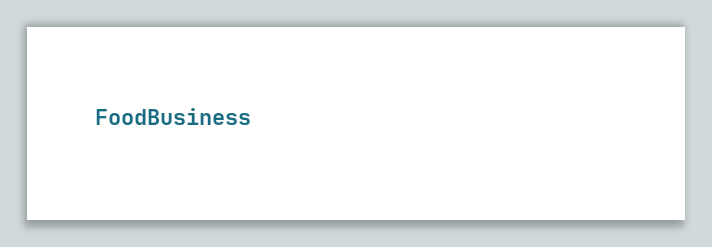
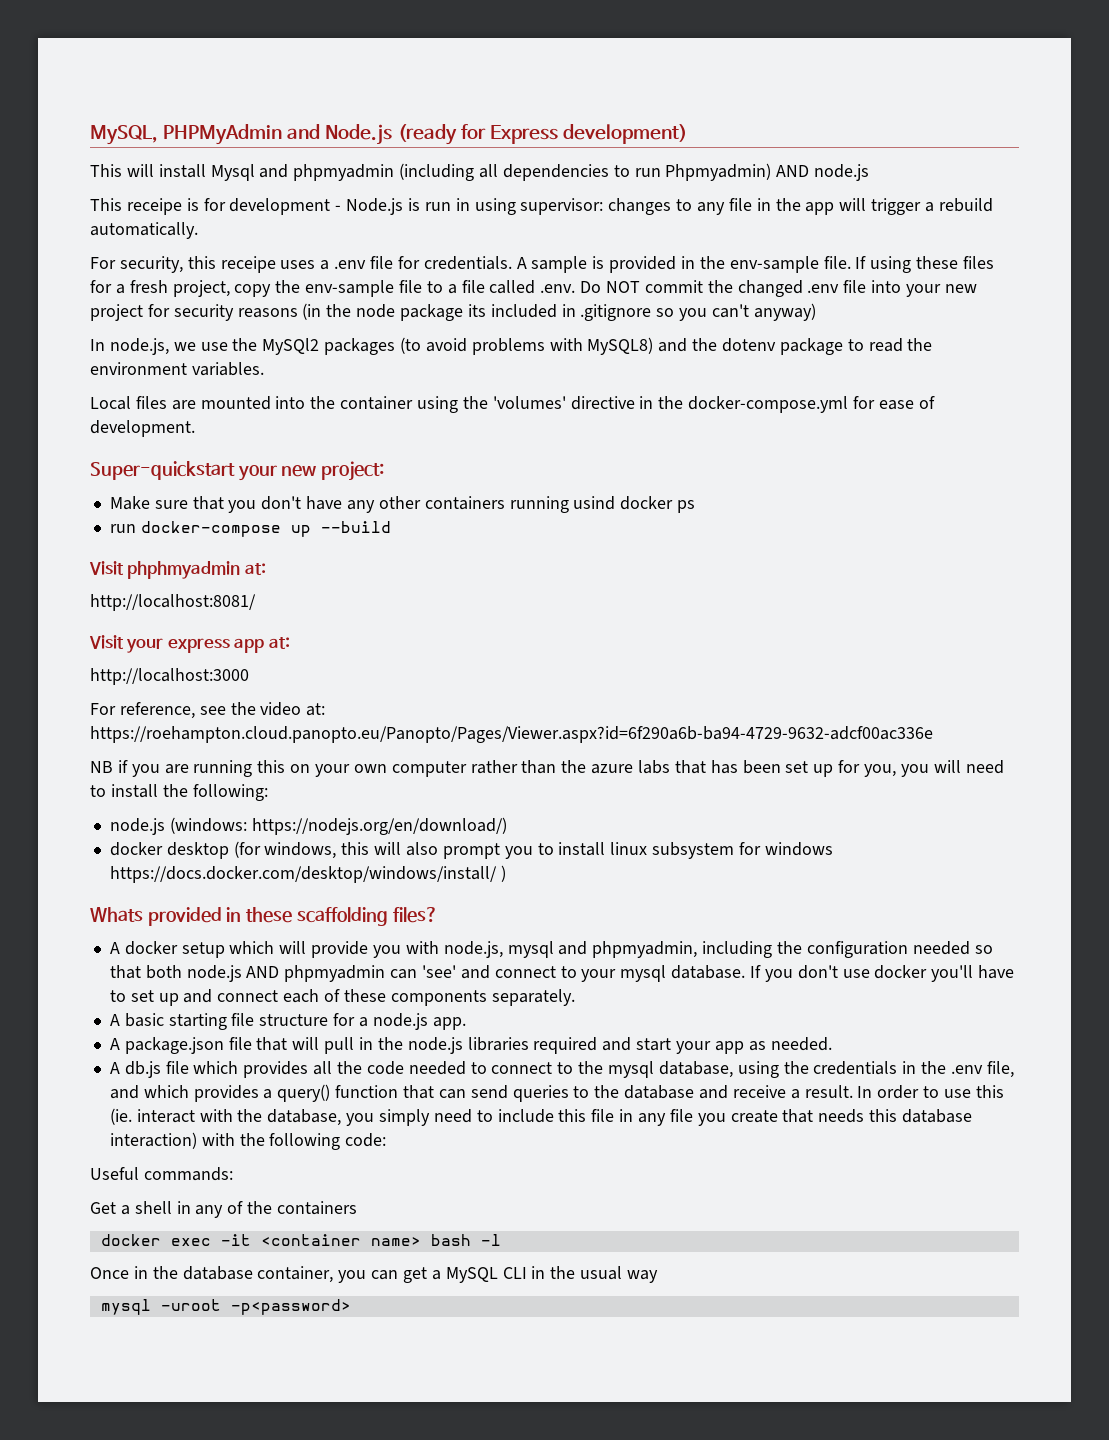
[95,108,251,125] FoodBusiness -> [90,124,687,145] [90,163,870,181] [90,198,993,215] [90,222,198,239] [90,256,995,273] [90,280,977,297] [90,303,816,321] [90,337,933,355] [90,362,264,376] [90,396,935,413] [90,420,195,437] [90,461,385,481] [109,496,696,513] [109,521,391,537] [89,561,266,579] [90,594,256,611] [89,635,290,653] [90,668,249,685] [90,702,326,719] [90,726,933,743] [90,760,1004,777] [90,784,268,801] [109,817,507,835] [109,841,833,859] [109,865,506,883] [90,907,438,926] [109,941,993,958] [109,965,1015,982] [109,989,575,1006] [109,1013,466,1030] [109,1037,832,1054] [109,1061,1014,1078] [109,1084,1004,1102] [109,1108,973,1126] [109,1132,387,1150] [90,1167,233,1181] [90,1201,358,1218] [100,1234,501,1246] [90,1266,659,1283] [100,1299,351,1315] MySQL, PHPMyAdmin and Node.js (ready for Express development) // This will install Mysql and phpmyadmin (including all dependencies to run Phpmyadmin) AND node.js // This receipe is for development - Node.js is run in using supervisor: changes to any file in the app will trigger a rebuild automatically. // For security, this receipe uses a .env file for credentials. A sample is provided in the env-sample file. If using these files for a fresh project, copy the env-sample file to a file called .env. Do NOT commit the changed .env file into your new project for security reasons (in the node package its included in .gitignore so you can't anyway) // In node.js, we use the MySQl2 packages (to avoid problems with MySQL8) and the dotenv package to read the environment variables. // Local files are mounted into the container using the 'volumes' directive in the docker-compose.yml for ease of development. // Super-quickstart your new project: // Make sure that you don't have any other containers running usind docker ps // run docker-compose up --build // Visit phphmyadmin at: // http://localhost:8081/ // Visit your express app at: // http://localhost:3000 // For reference, see the video at: https://roehampton.cloud.panopto.eu/Panopto/Pages/Viewer.aspx?id=6f290a6b-ba94-4729-9632-adcf00ac336e // NB if you are running this on your own computer rather than the azure labs that has been set up for you, you will need to install the following: // node.js (windows: https://nodejs.org/en/download/) // docker desktop (for windows, this will also prompt you to install linux subsystem for windows https://docs.docker.com/desktop/windows/install/ ) // Whats provided in these scaffolding files? // A docker setup which will provide you with node.js, mysql and phpmyadmin, including the configuration needed so that both node.js AND phpmyadmin can 'see' and connect to your mysql database. If you don't use docker you'll have to set up and connect each of these components separately. // A basic starting file structure for a node.js app. // A package.json file that will pull in the node.js libraries required and start your app as needed. // A db.js file which provides all the code needed to connect to the mysql database, using the credentials in the .env file, and which provides a query() function that can send queries to the database and receive a result. In order to use this (ie. interact with the database, you simply need to include this file in any file you create that needs this database interaction) with the following code: // Useful commands: // Get a shell in any of the containers // docker exec -it <container name> bash -l // Once in the database container, you can get a MySQL CLI in the usual way // mysql -uroot -p<password>

